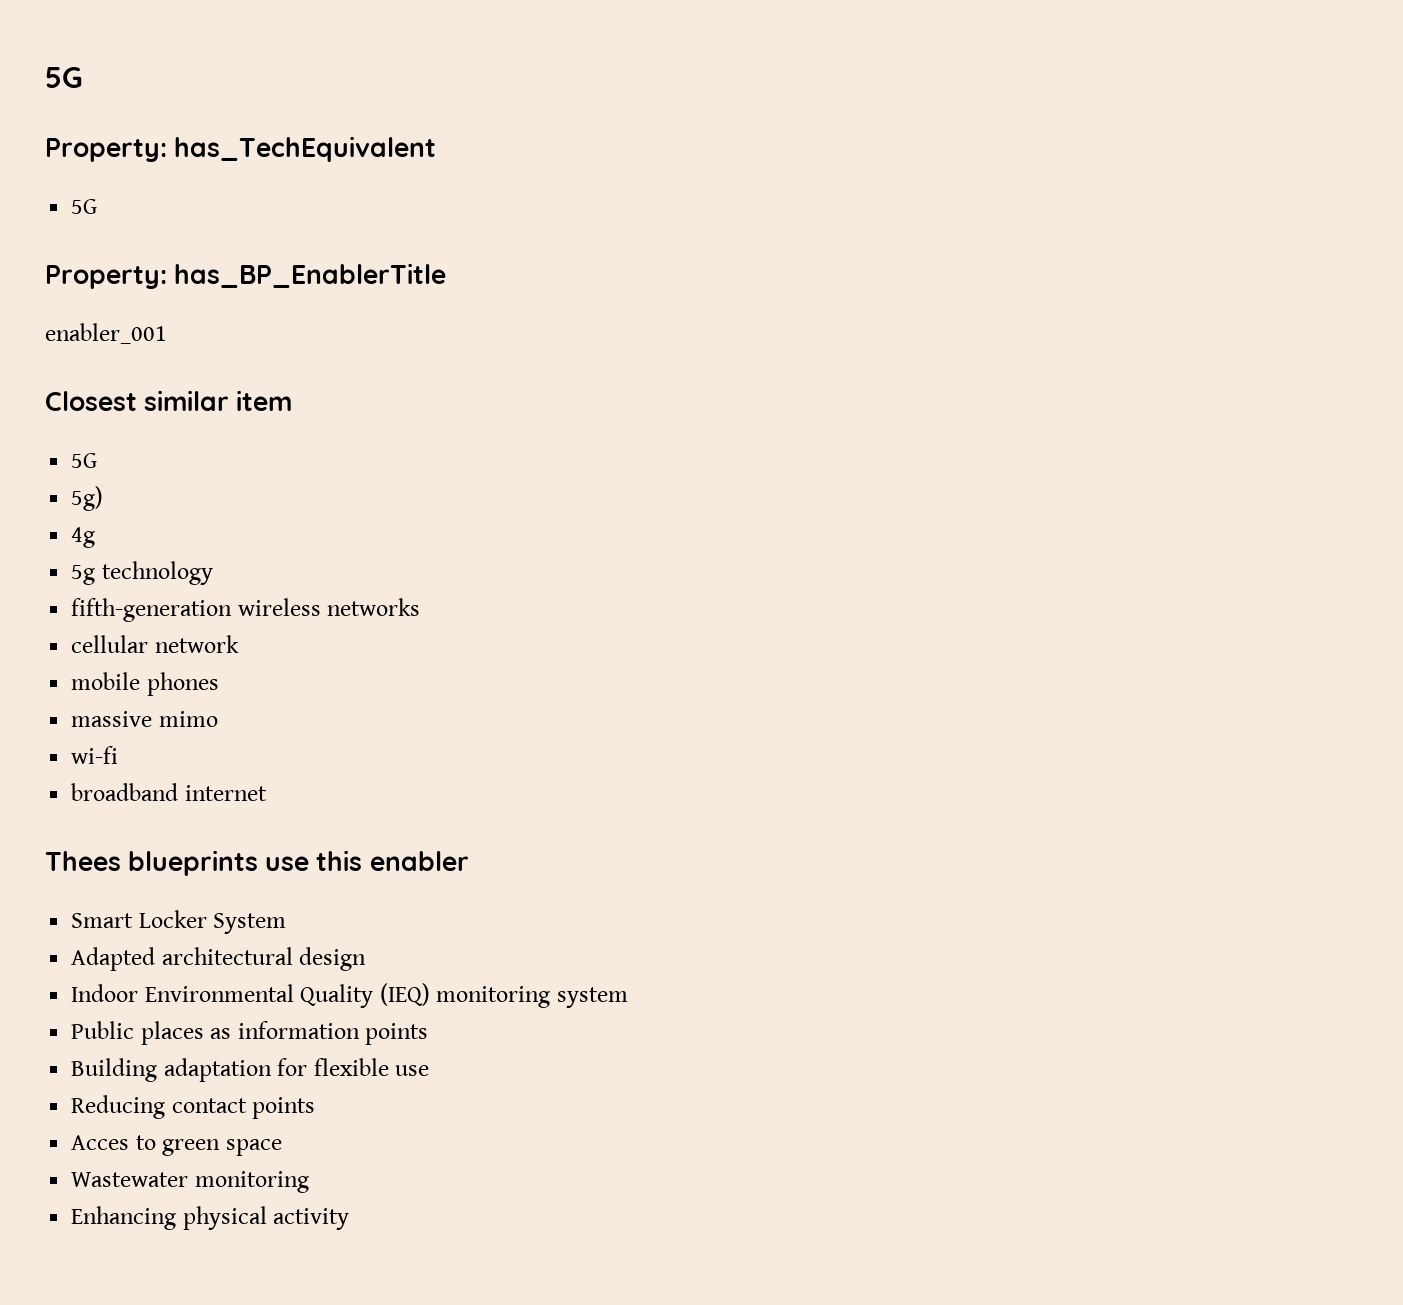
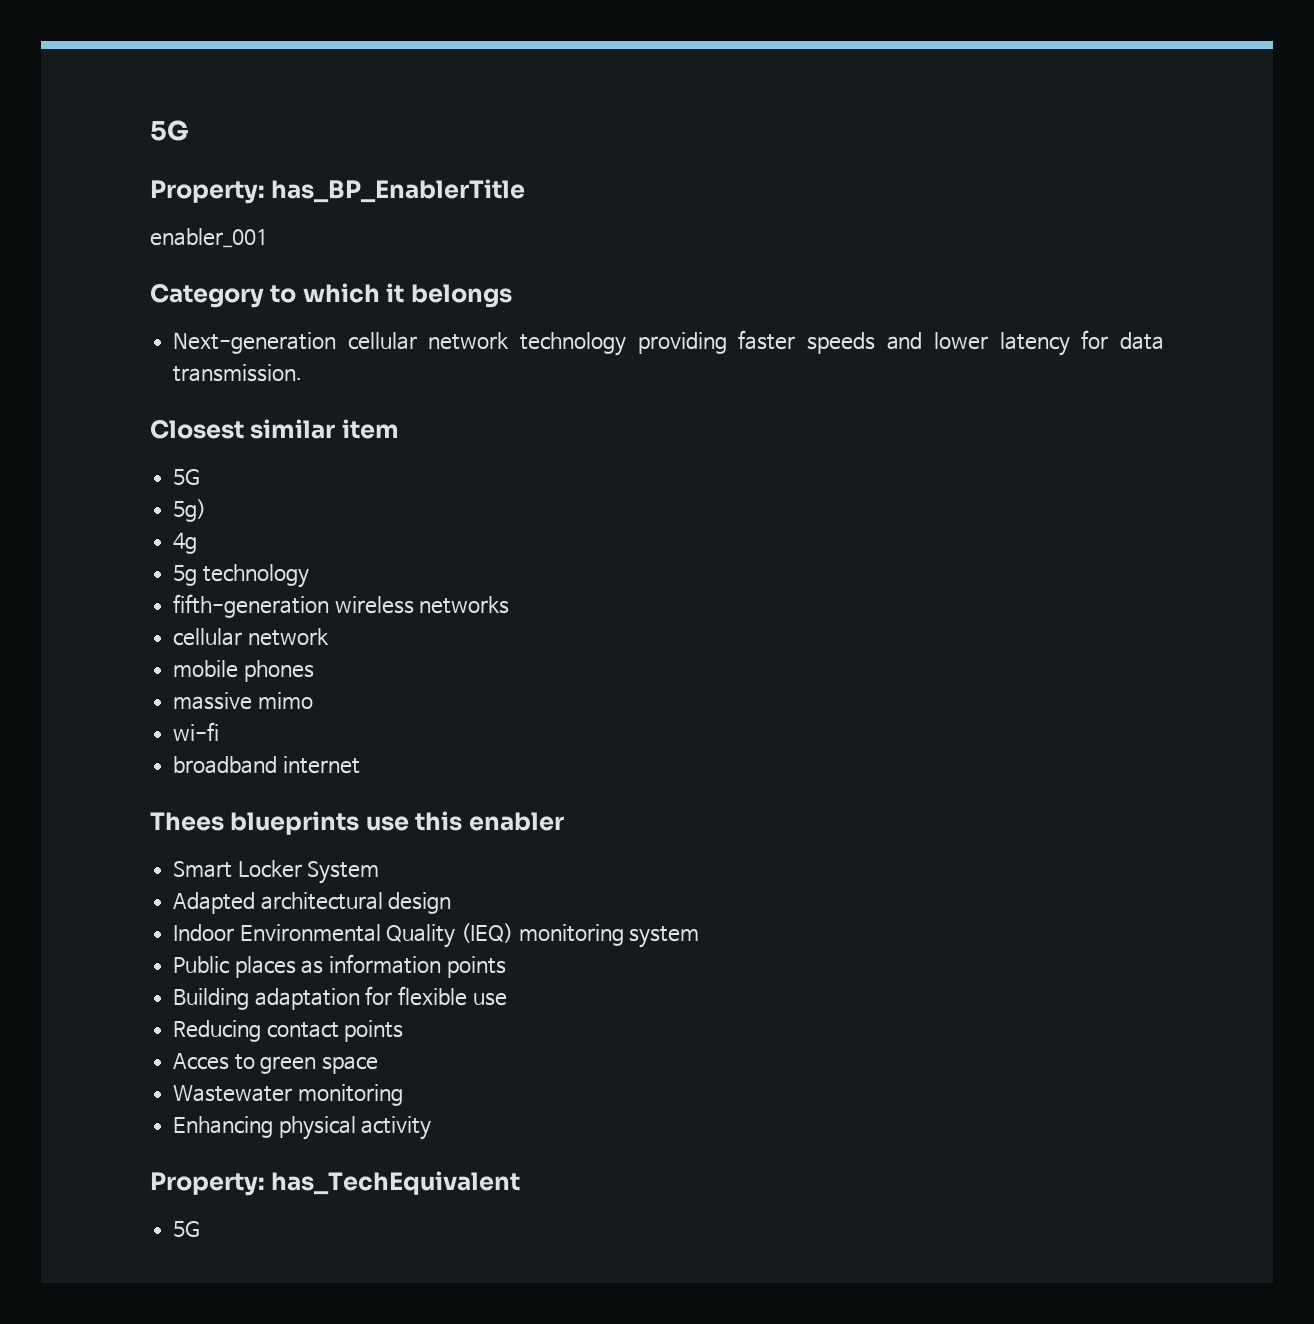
[45,67,83,88] [45,136,437,162] [71,199,98,214] 5G // Property: has_TechEquivalent // 5G -> [150,120,189,141] 5G
(167, 333) none -> [150,283,512,308] [173,330,1165,356] [173,364,303,382] // Category to which it belongs // Next-generation cellular network technology providing faster speeds and lower latency for data transmission.
(350, 1219) none -> [150,1171,521,1196] [173,1221,201,1237] // Property: has_TechEquivalent // 5G

